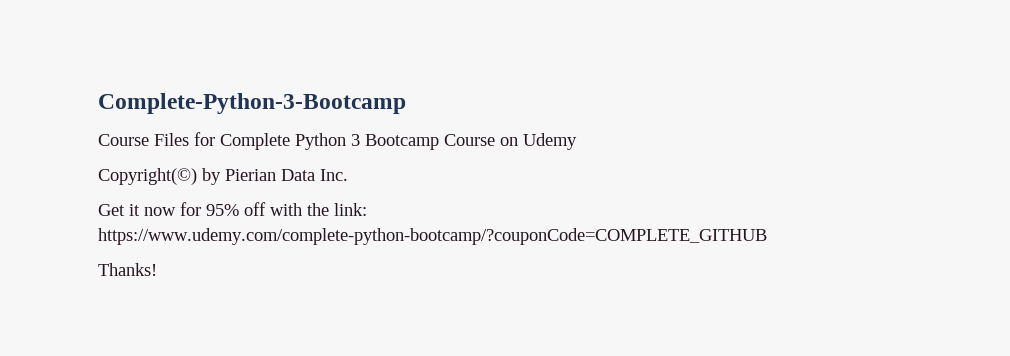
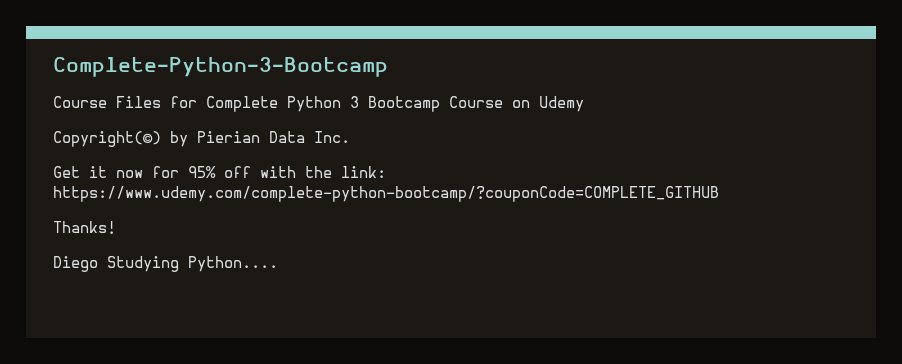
(157, 269) none -> [53,256,278,272] // Diego Studying Python....

